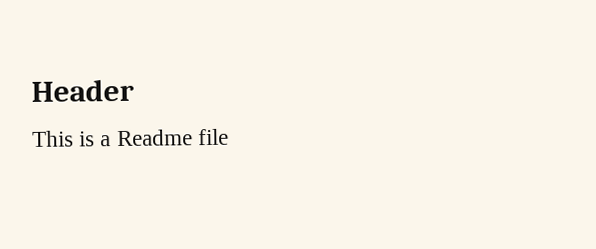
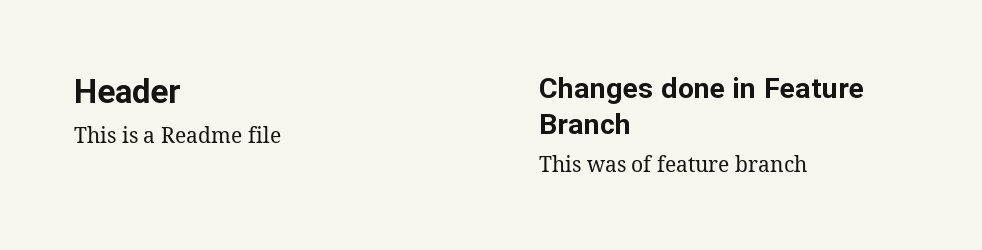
(229, 137) none -> [539,77,865,104] [539,113,631,134] [539,155,807,172] // Changes done in Feature Branch // This was of feature branch

